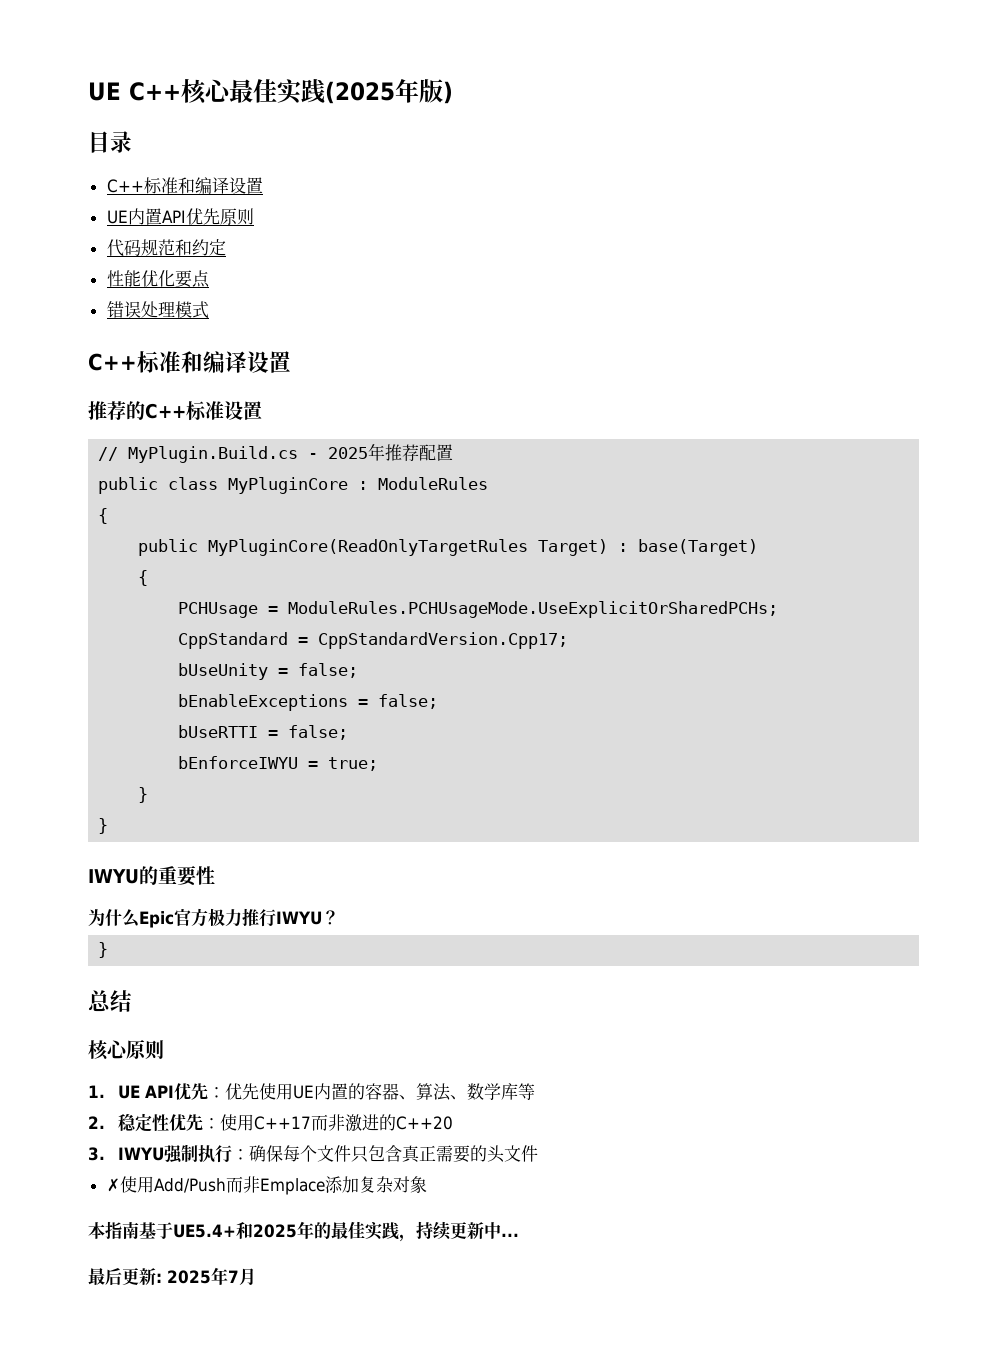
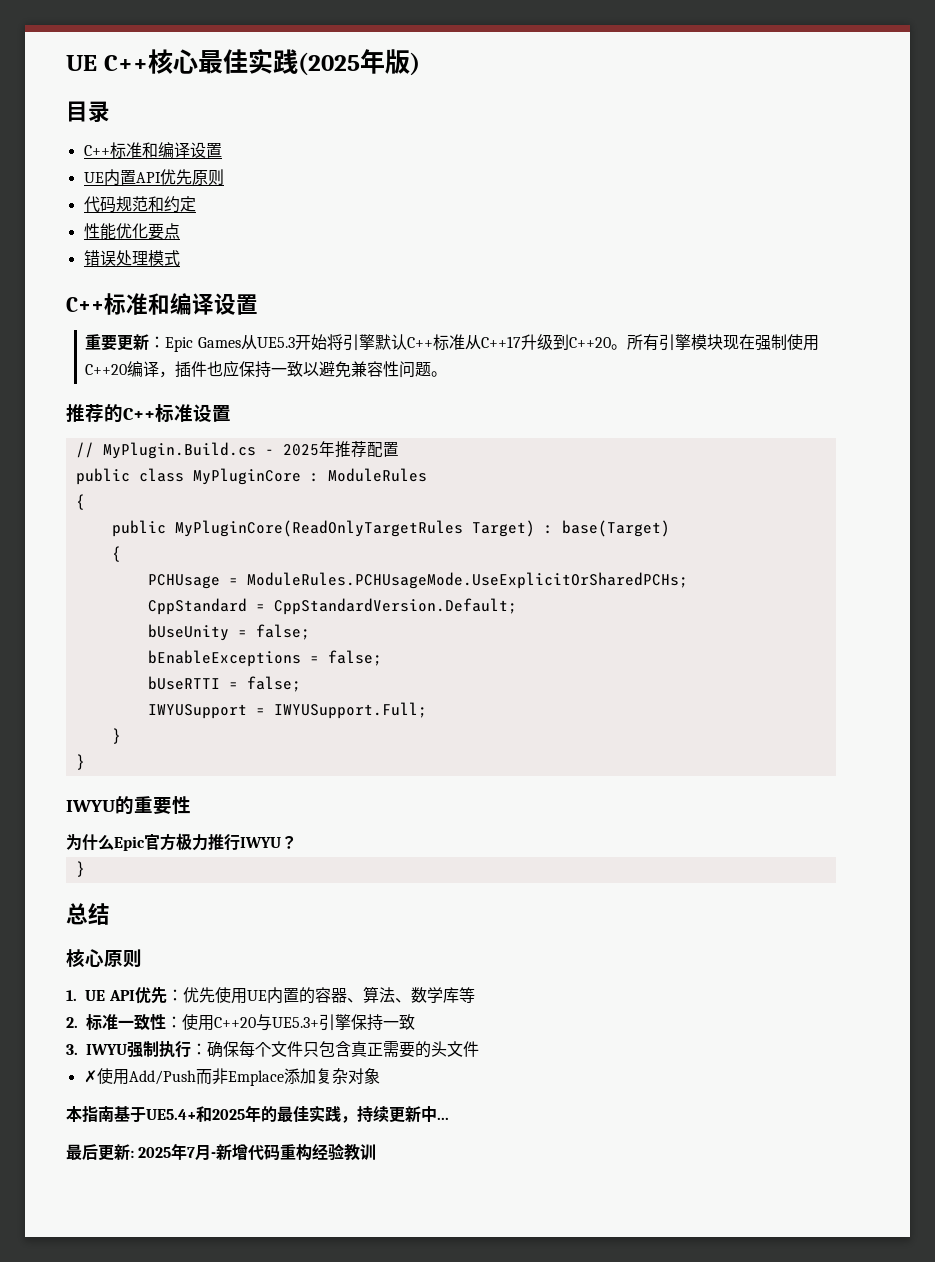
(291, 362) none -> [85,334,819,352] [85,360,448,378] // 重要更新：Epic Games从UE5.3开始将引擎默认C++标准从C++17升级到C++20。所有引擎模块现在强制使用C++20编译，插件也应保持一致以避免兼容性问题。
[318,632,569,649] CppStandardVersion.Cpp17; -> [273,598,517,615] CppStandardVersion.Default;
[178,756,379,771] bEnforceIWYU = true; -> [147,702,427,719] IWYUSupport = IWYUSupport.Full;
[118,1113,454,1132] 稳定性优先：使用C++17而非激进的C++20 -> [86,1013,415,1031] 标准一致性：使用C++20与UE5.3+引擎保持一致
(256, 1277) none -> [211,1143,377,1161] -新增代码重构经验教训

